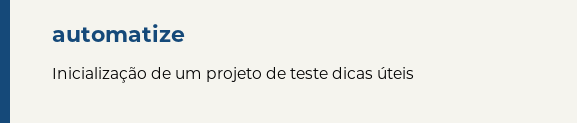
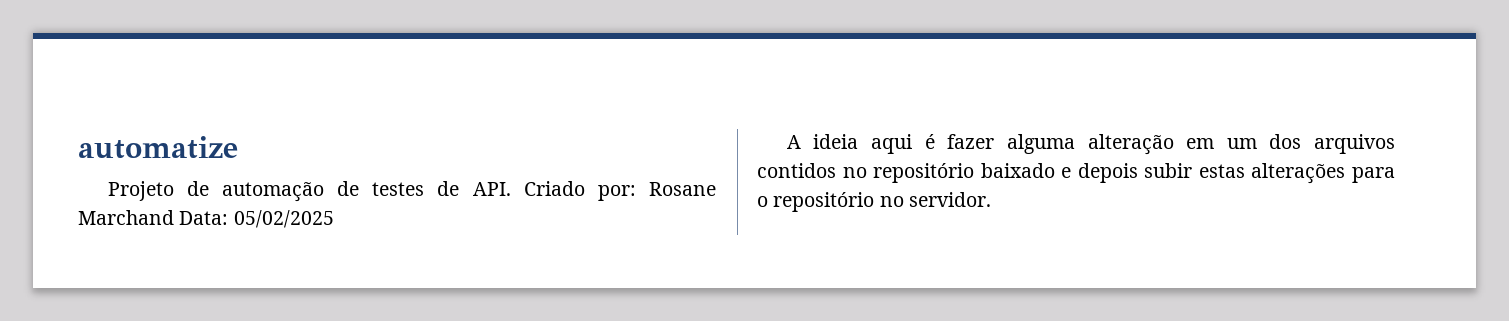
[52,67,415,83] Inicialização de um projeto de teste dicas úteis -> [107,181,716,202] [78,210,334,228] [786,134,1395,155] [757,163,1395,184] [757,192,991,212] Projeto de automação de testes de API. Criado por: Rosane Marchand Data: 05/02/2025 // A ideia aqui é fazer alguma alteração em um dos arquivos contidos no repositório baixado e depois subir estas alterações para o repositório no servidor.

